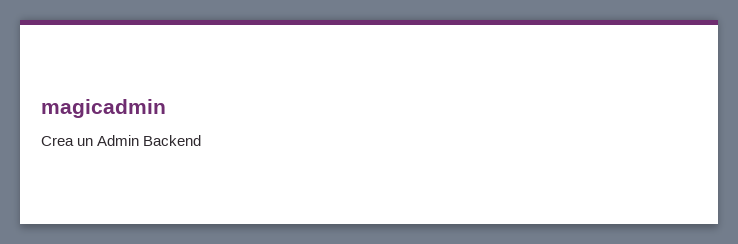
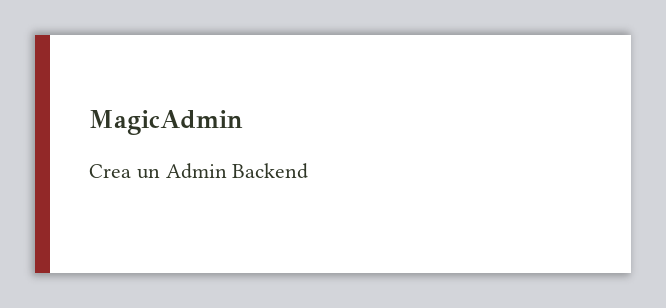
[41,99,166,118] magicadmin -> [89,110,243,135] MagicAdmin

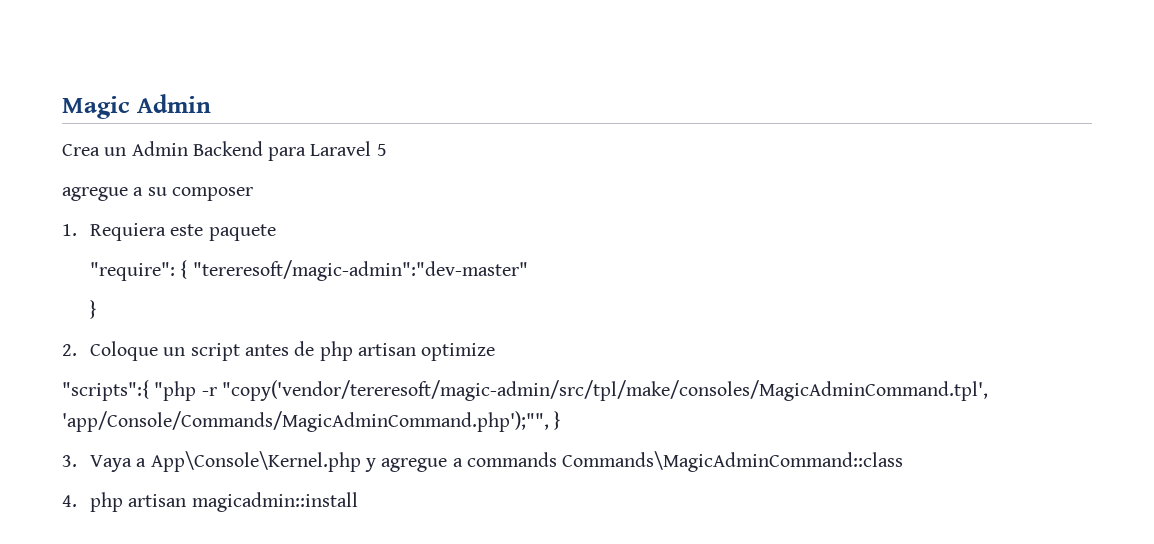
[89,110,243,135] MagicAdmin -> [62,94,211,119] Magic Admin
(309, 171) none -> [268,141,387,161] [62,187,253,201] [62,223,276,241] [90,260,528,281] [90,300,98,319] [62,341,496,361] [62,380,988,401] [62,411,562,432] [62,451,904,472] [62,492,358,512] para Laravel 5 // agregue a su composer // 1. Requiera este paquete // "require": { "tereresoft/magic-admin":"dev-master" // } // 2. Coloque un script antes de php artisan optimize // "scripts":{ "php -r "copy('vendor/tereresoft/magic-admin/src/tpl/make/consoles/MagicAdminCommand.tpl', 'app/Console/Commands/MagicAdminCommand.php');"", } // 3. Vaya a App\Console\Kernel.php y agregue a commands Commands\MagicAdminCommand::class // 4. php artisan magicadmin::install

